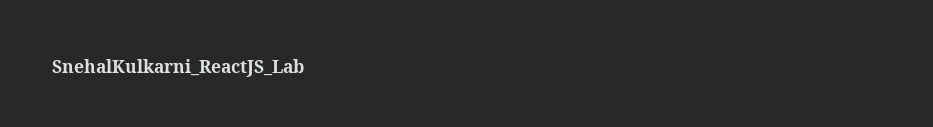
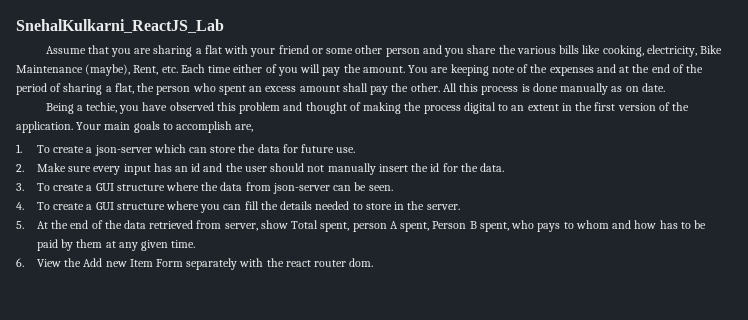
(304, 68) none -> [45,45,723,57] [16,64,704,76] [16,83,665,95] [45,102,690,114] [16,121,254,133] [16,144,356,156] [16,163,505,175] [16,182,393,194] [16,201,460,213] [16,220,707,232] [36,239,196,251] [16,258,374,270] // Assume that you are sharing a flat with your friend or some other person and you share the various bills like cooking, electricity, Bike Maintenance (maybe), Rent, etc. Each time either of you will pay the amount. You are keeping note of the expenses and at the end of the period of sharing a flat, the person who spent an excess amount shall pay the other. All this process is done manually as on date. // Being a techie, you have observed this problem and thought of making the process digital to an extent in the first version of the application. Your main goals to accomplish are, // 1. To create a json-server which can store the data for future use. // 2. Make sure every input has an id and the user should not manually insert the id for the data. // 3. To create a GUI structure where the data from json-server can be seen. // 4. To create a GUI structure where you can fill the details needed to store in the server. // 5. At the end of the data retrieved from server, show Total spent, person A spent, Person B spent, who pays to whom and how has to be paid by them at any given time. // 6. View the Add new Item Form separately with the react router dom.

